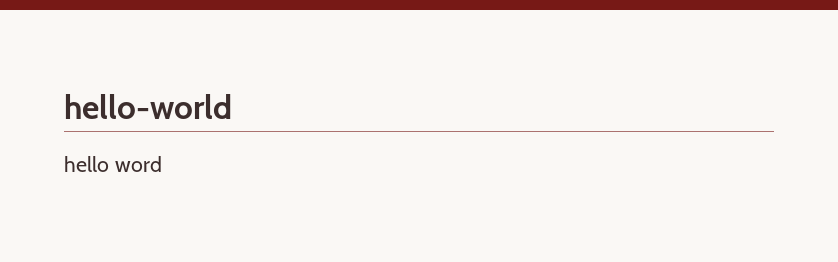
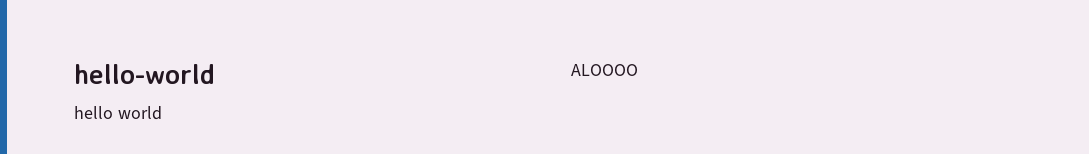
[114,156,162,172] word -> [117,106,162,120] [571,64,638,76] world // ALOOOO

